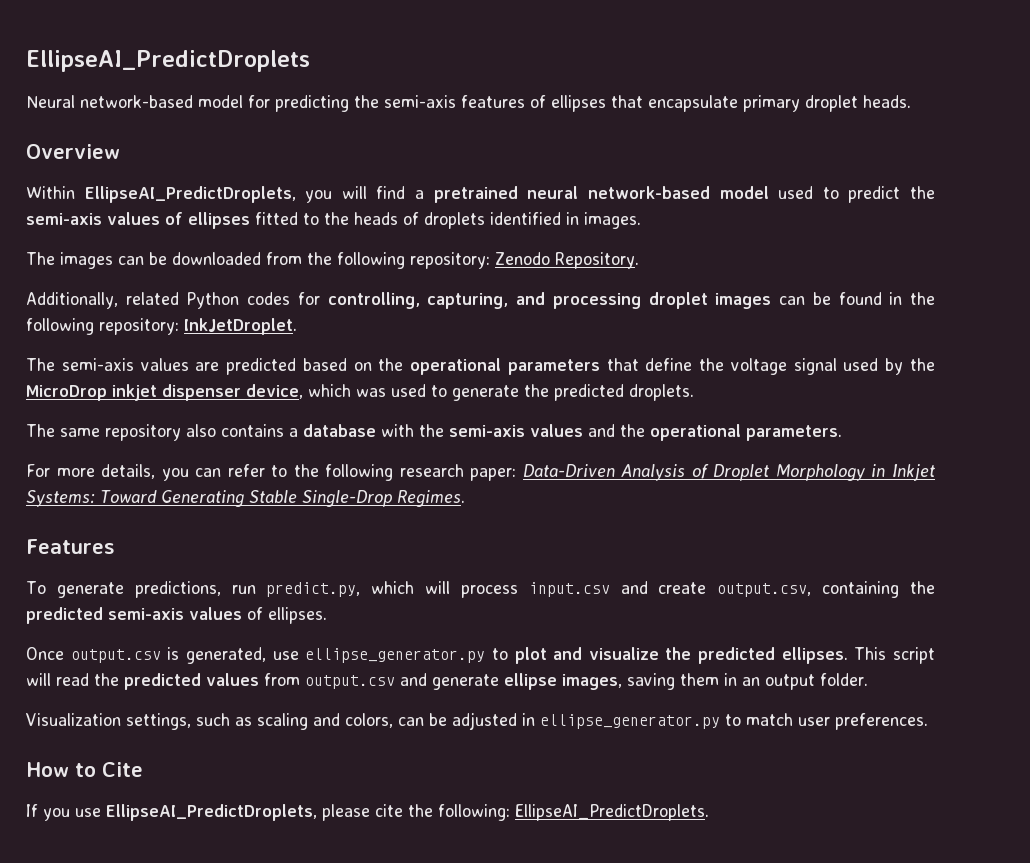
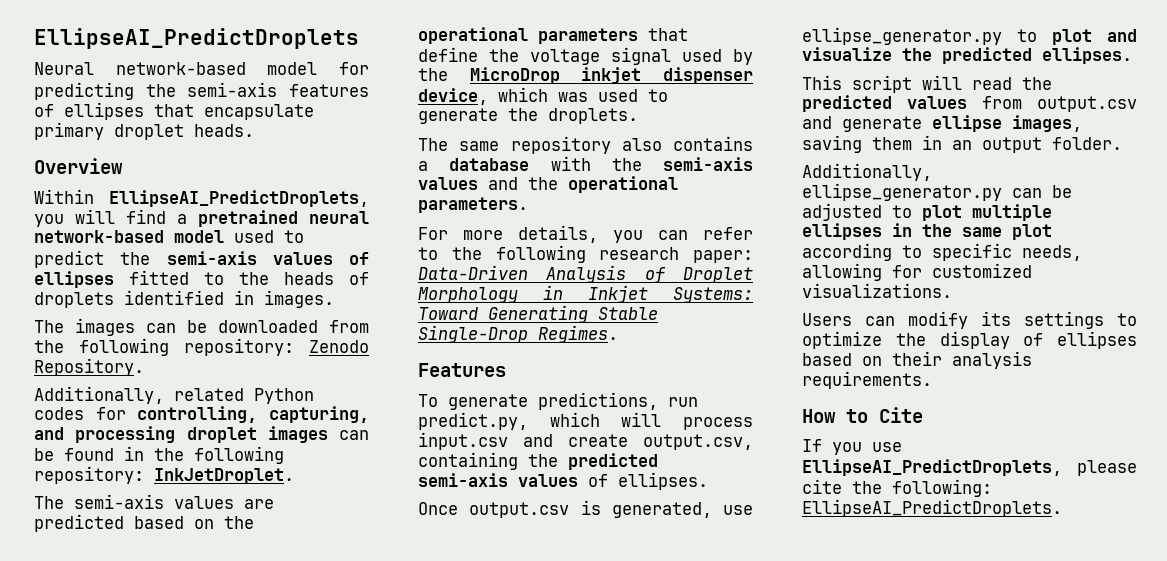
[554,384,624,401] predicted -> (538, 114) none
(848, 655) none -> (1132, 55) //
[26,712,928,730] Visualization settings, such as scaling and colors, can be adjusted in ellipse_generator.py to match user preferences. -> [802,163,932,181] [802,183,1072,201] [802,203,1052,221] [802,223,1052,240] [802,243,1082,261] [802,263,1032,281] [802,283,952,298] [802,311,1137,329] [802,331,1137,349] [802,351,1032,369] [802,371,932,389] Additionally, ellipse_generator.py can be adjusted to plot multiple ellipses in the same plot according to specific needs, allowing for customized visualizations. // Users can modify its settings to optimize the display of ellipses based on their analysis requirements.

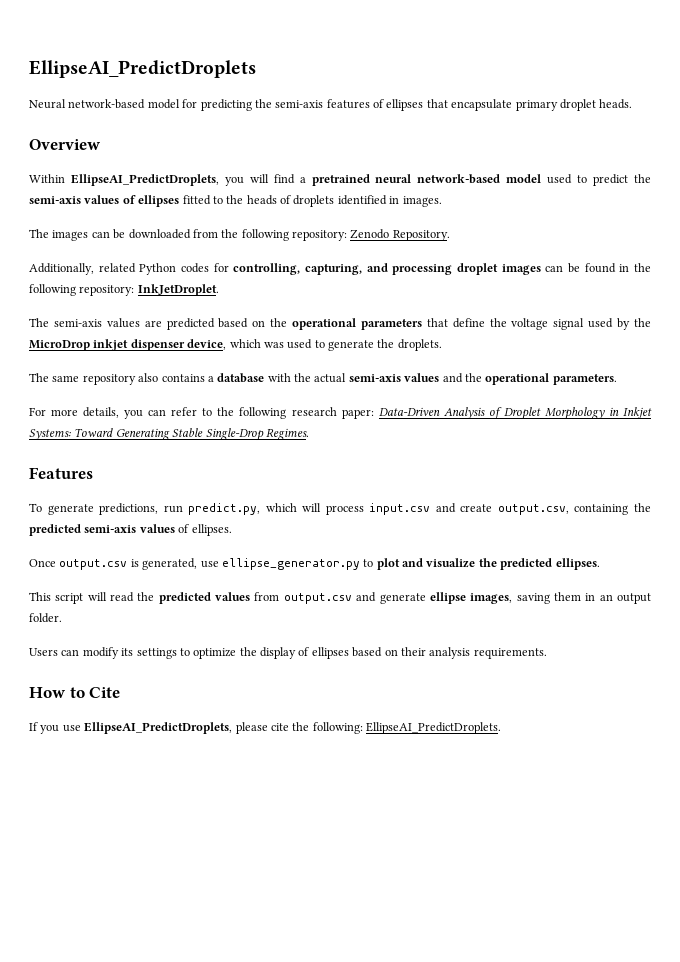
(642, 164) none -> [314,373,347,383] actual
[802,163,932,181] [802,183,1072,201] [802,203,1052,221] [802,223,1052,240] [802,243,1082,261] [802,263,1032,281] [802,283,952,298] // Additionally, ellipse_generator.py can be adjusted to plot multiple ellipses in the same plot according to specific needs, allowing for customized visualizations. -> (62, 618) none

